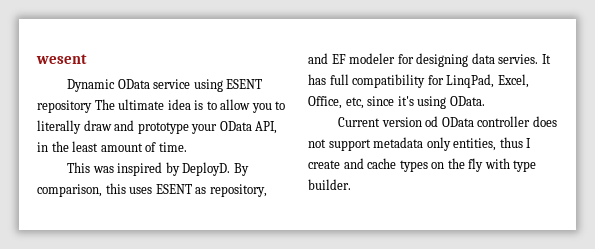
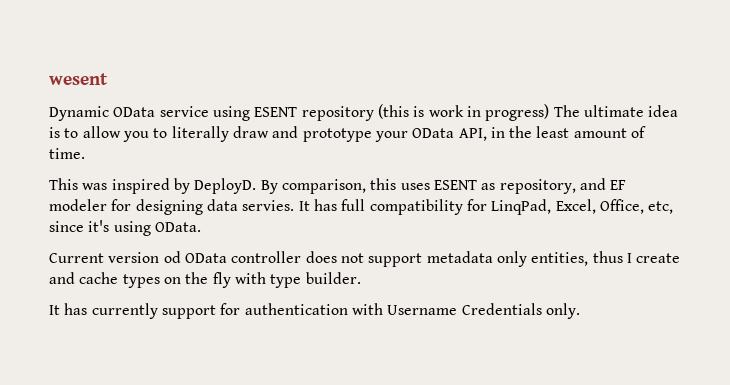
(92, 106) none -> [377,104,550,121] (this is work in progress)
(351, 184) none -> [49,303,580,319] // It has currently support for authentication with Username Credentials only.

